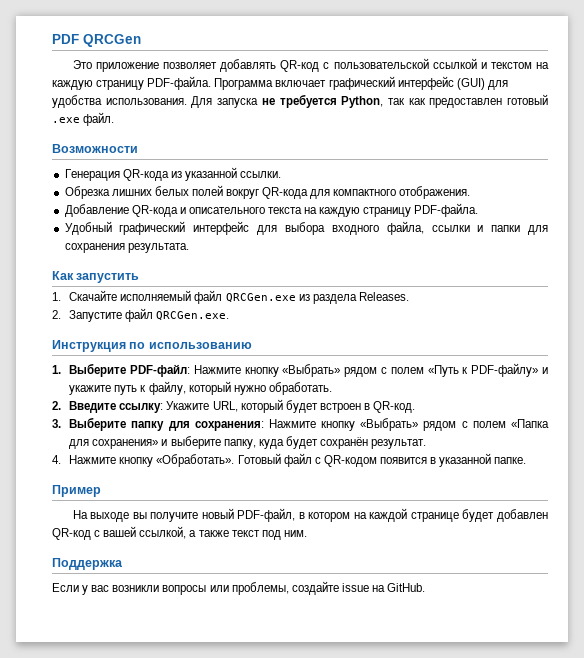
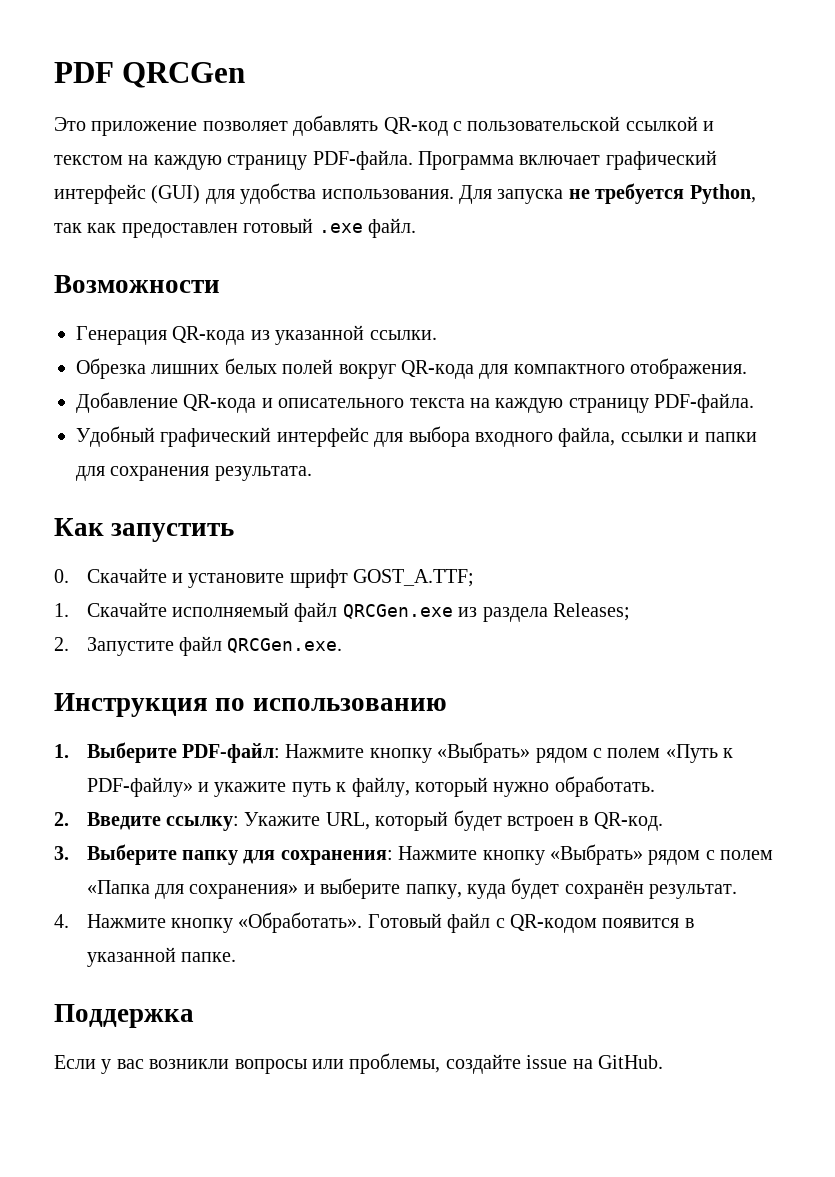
(140, 278) none -> [54,568,475,588] // 0. Скачайте и установите шрифт GOST_A.TTF;
[358,292,409,301] Releases. -> [553,603,631,621] Releases;
[52,485,101,497] [72,508,548,522] [52,526,307,540] // Пример // На выходе вы получите новый PDF-файл, в котором на каждой странице будет добавлен QR-код с вашей ссылкой, а также текст под ним. -> (237, 957) none

